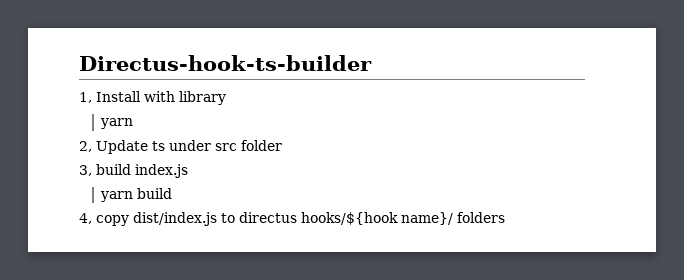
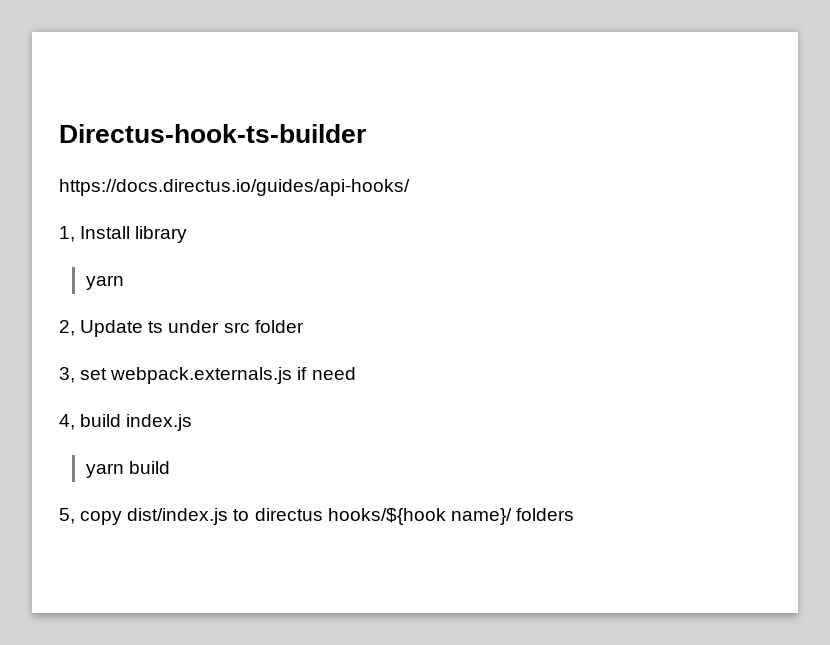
(372, 63) none -> [59,179,410,196] // https://docs.directus.io/guides/api-hooks/
[144,91,175,102] with -> (131, 232) none
(92, 170) none -> [80,367,356,384] [59,414,75,430] set webpack.externals.js if need // 4,
[79,213,92,224] 4, -> [59,508,75,524] 5,

